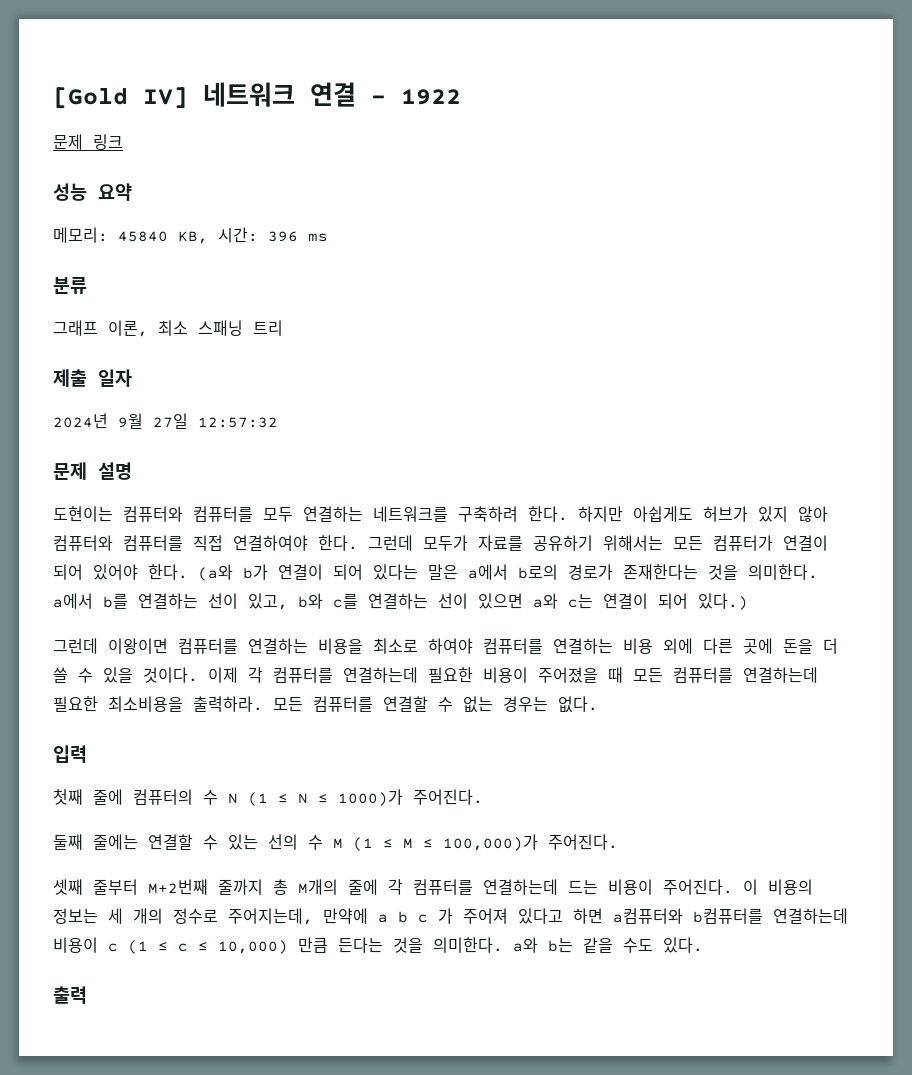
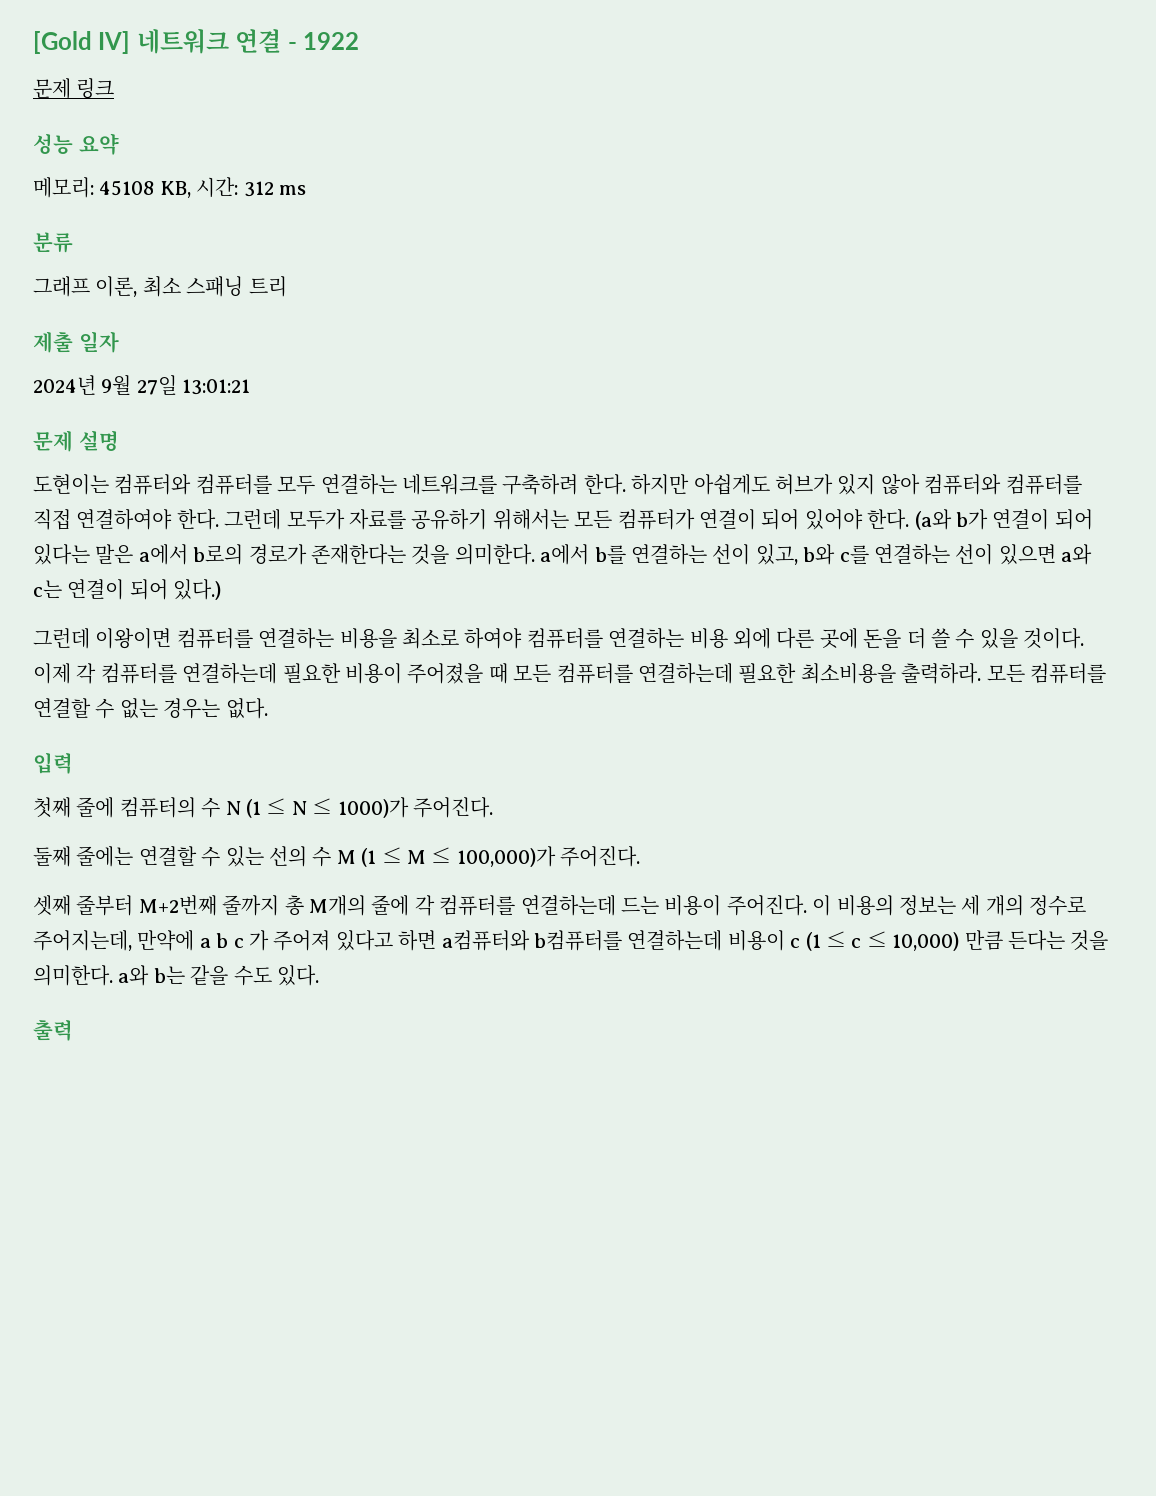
[118,231,168,242] 45840 -> [99,180,155,196] 45108
[268,231,298,242] 396 -> [243,181,274,197] 312
[198,417,278,428] 12:57:32 -> [182,379,251,395] 13:01:21

